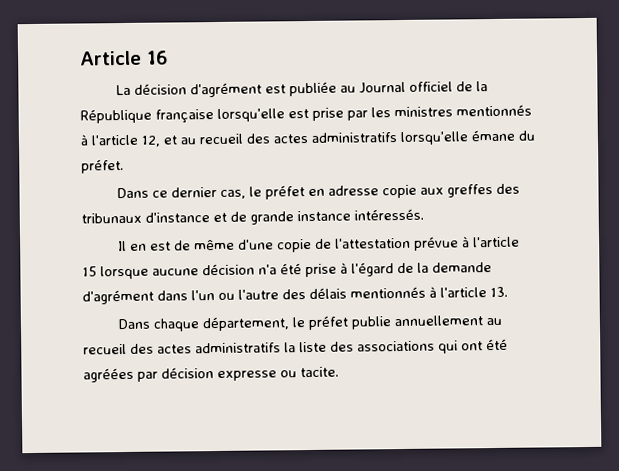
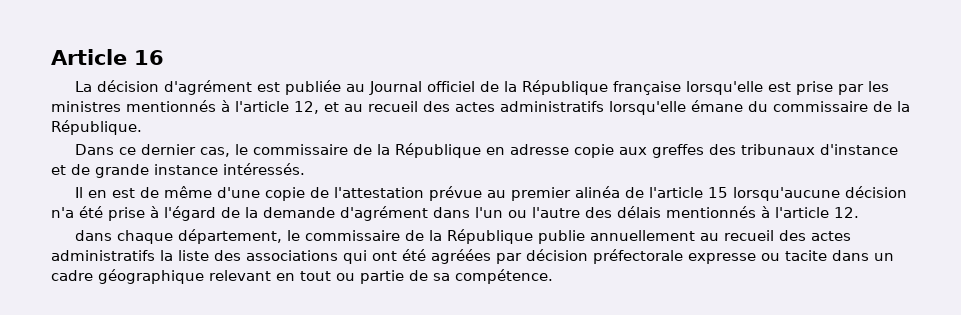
[81,159,124,174] préfet. -> [773,101,910,112] [51,120,142,135] commissaire de la République.
[265,185,306,200] préfet -> [253,143,482,158] commissaire de la République
[462,236,521,248] [82,265,199,280] à l'article 15 lorsque aucune -> [487,186,841,201] au premier alinéa de l'article 15 lorsqu'aucune
[490,286,508,298] [118,318,151,330] 13. // Dans -> [834,207,859,218] [75,230,113,241] 12. // dans
[308,315,350,331] préfet -> [305,229,534,244] commissaire de la République
(214, 373) none -> [593,249,683,264] préfectorale
[300,366,339,378] tacite. -> [785,250,894,261] [51,269,553,284] tacite dans un cadre géographique relevant en tout ou partie de sa compétence.

